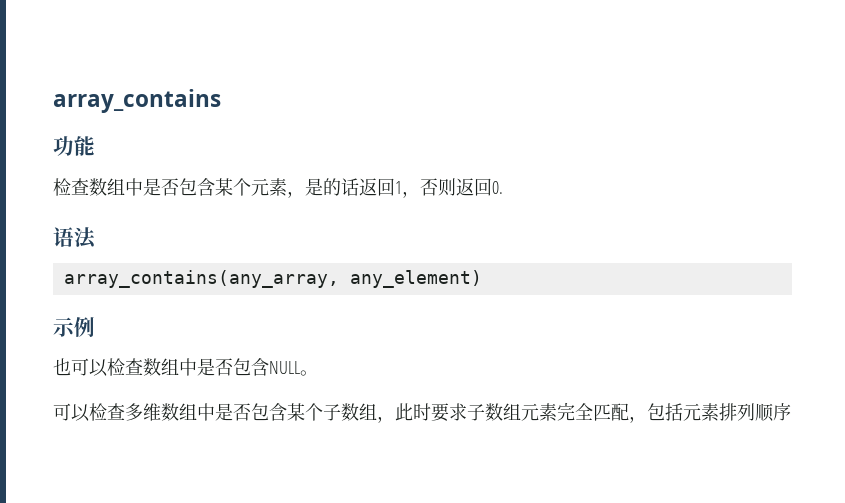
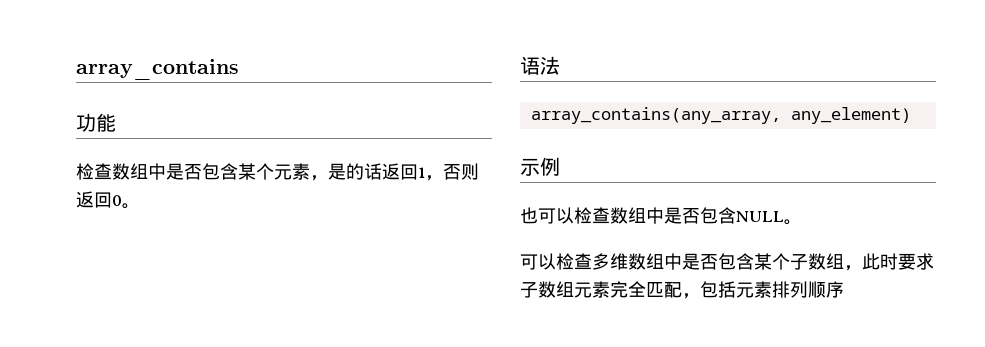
[492,181,503,194] 0. -> [112,195,140,209] 0。

